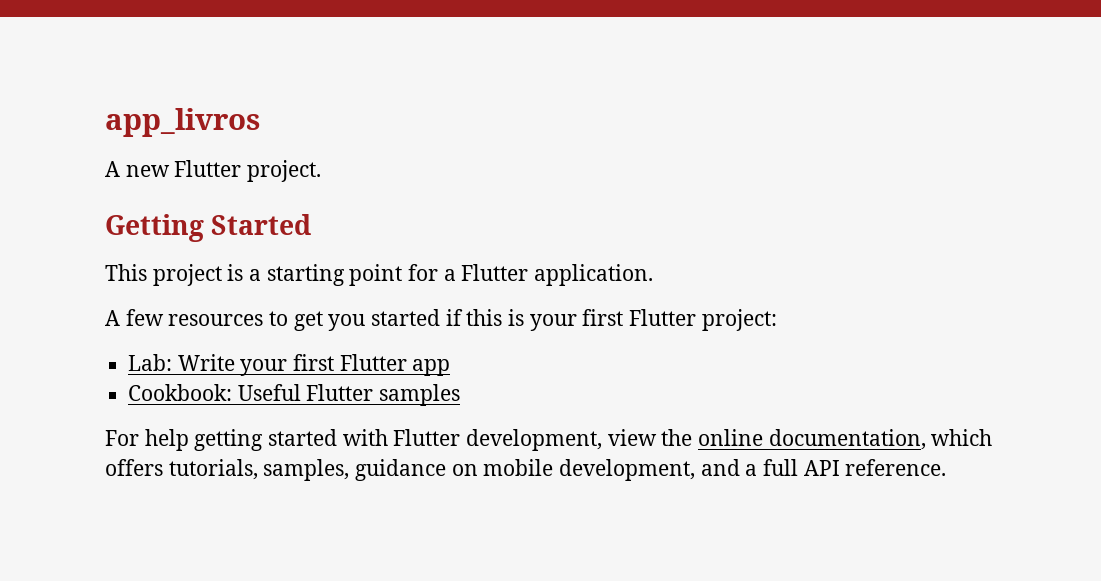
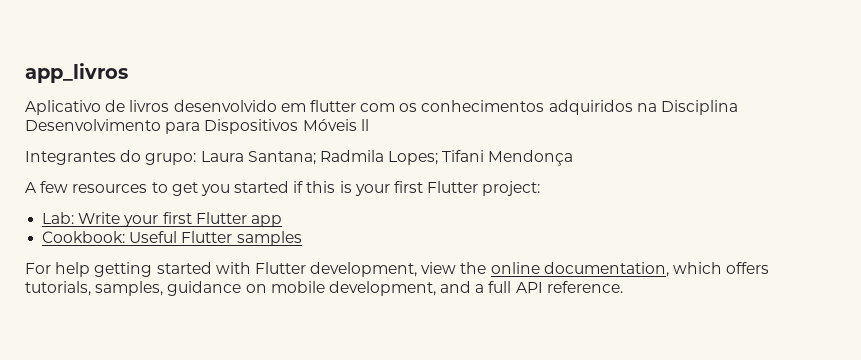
[105,160,322,182] [105,214,312,242] [105,264,654,286] A new Flutter project. // Getting Started // This project is a starting point for a Flutter application. -> [25,100,739,115] [25,119,369,134] [25,150,574,166] Aplicativo de livros desenvolvido em flutter com os conhecimentos adquiridos na Disciplina Desenvolvimento para Dispositivos Móveis ll // Integrantes do grupo: Laura Santana; Radmila Lopes; Tifani Mendonça

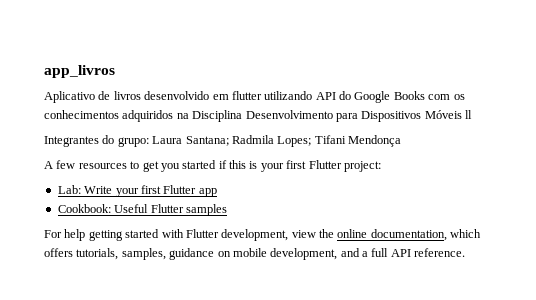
(356, 106) none -> [264,91,425,103] utilizando API do Google Books

